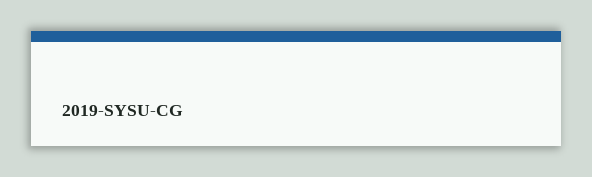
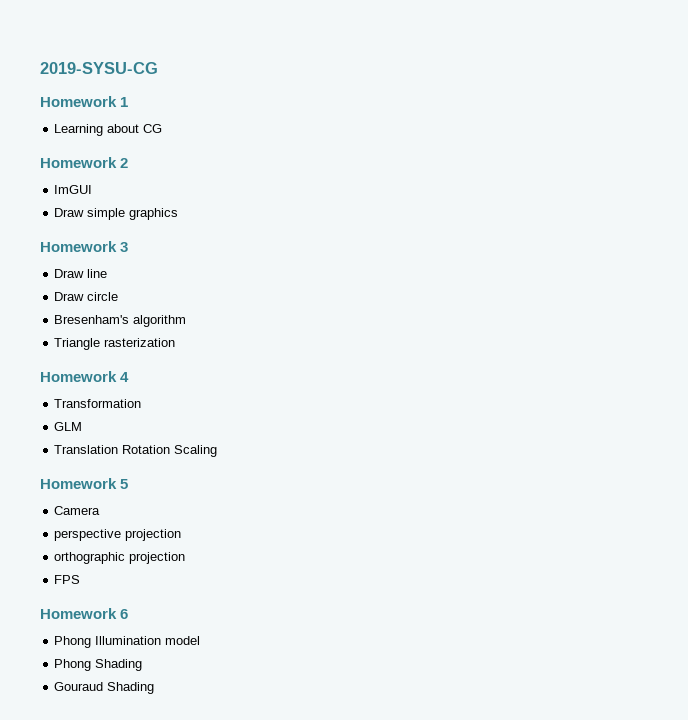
(183, 110) none -> [40,96,129,107] [54,124,163,136] [40,157,129,168] [54,185,93,194] [54,208,179,220] [40,241,129,252] [54,269,108,278] [54,292,119,301] [54,315,187,327] [54,338,176,350] [40,371,130,382] [54,399,142,408] [54,422,83,431] [54,445,218,457] [40,478,129,489] [54,506,101,515] [54,529,182,541] [54,552,186,564] [54,575,81,584] [40,608,129,619] [54,636,201,648] [54,659,143,671] [54,682,155,694] // Homework 1 // Learning about CG // Homework 2 // ImGUI // Draw simple graphics // Homework 3 // Draw line // Draw circle // Bresenham's algorithm // Triangle rasterization // Homework 4 // Transformation // GLM // Translation Rotation Scaling // Homework 5 // Camera // perspective projection // orthographic projection // FPS // Homework 6 // Phong Illumination model // Phong Shading // Gouraud Shading

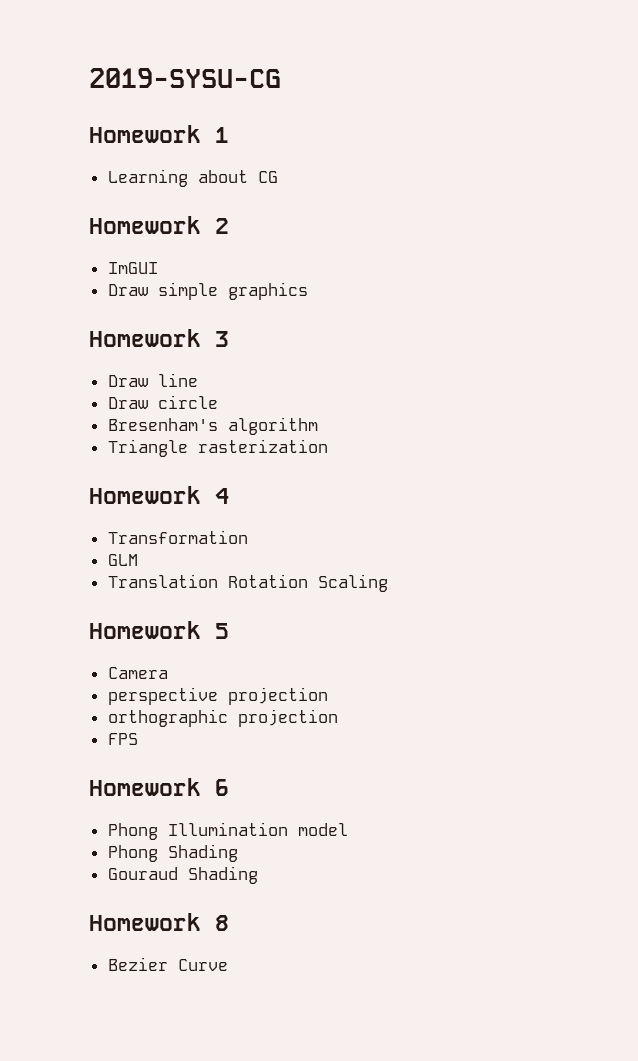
(155, 688) none -> [89,913,229,931] [107,957,228,971] // Homework 8 // Bezier Curve

